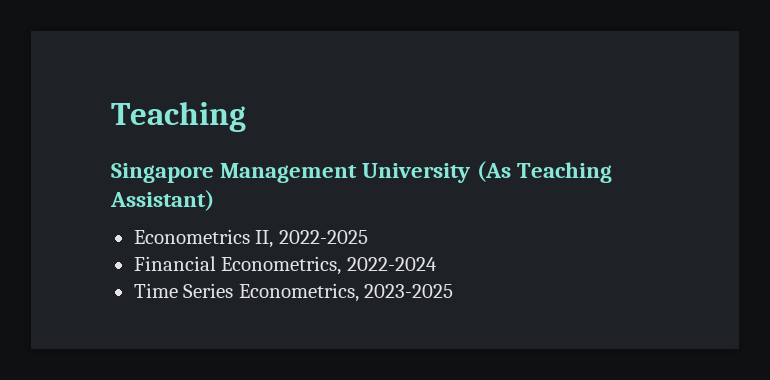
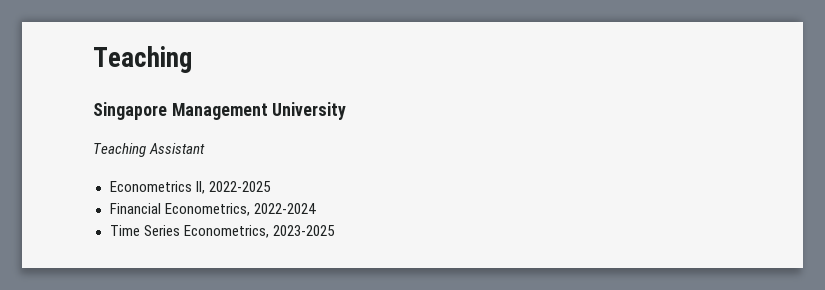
[476,161,612,183] [110,190,214,211] (As Teaching Assistant) -> [93,143,206,157] // Teaching Assistant

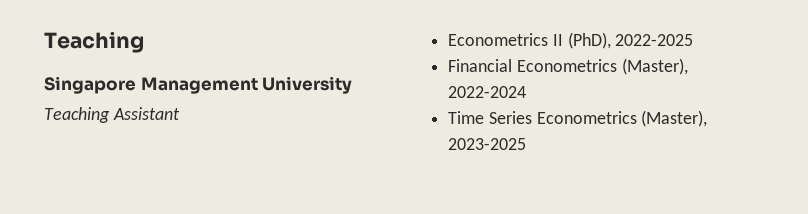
[195,181,205,194] II, -> [552,32,611,49] II (PhD),
[164,203,250,216] Econometrics, -> [516,58,688,75] Econometrics (Master),
[183,225,269,238] Econometrics, -> [536,110,708,127] Econometrics (Master),

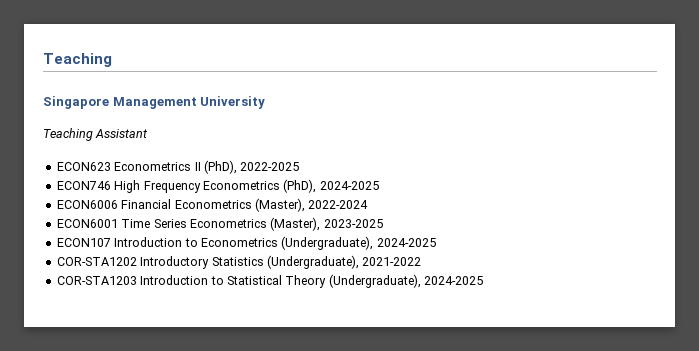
(180, 113) none -> [56,162,111,171] ECON623
(694, 40) none -> [56,179,379,193] [56,200,118,209] ECON746 High Frequency Econometrics (PhD), 2024-2025 // ECON6006
(527, 92) none -> [56,219,118,228] ECON6001
(527, 144) none -> [56,236,436,250] [56,255,422,269] [56,274,483,288] // ECON107 Introduction to Econometrics (Undergraduate), 2024-2025 // COR-STA1202 Introductory Statistics (Undergraduate), 2021-2022 // COR-STA1203 Introduction to Statistical Theory (Undergraduate), 2024-2025

